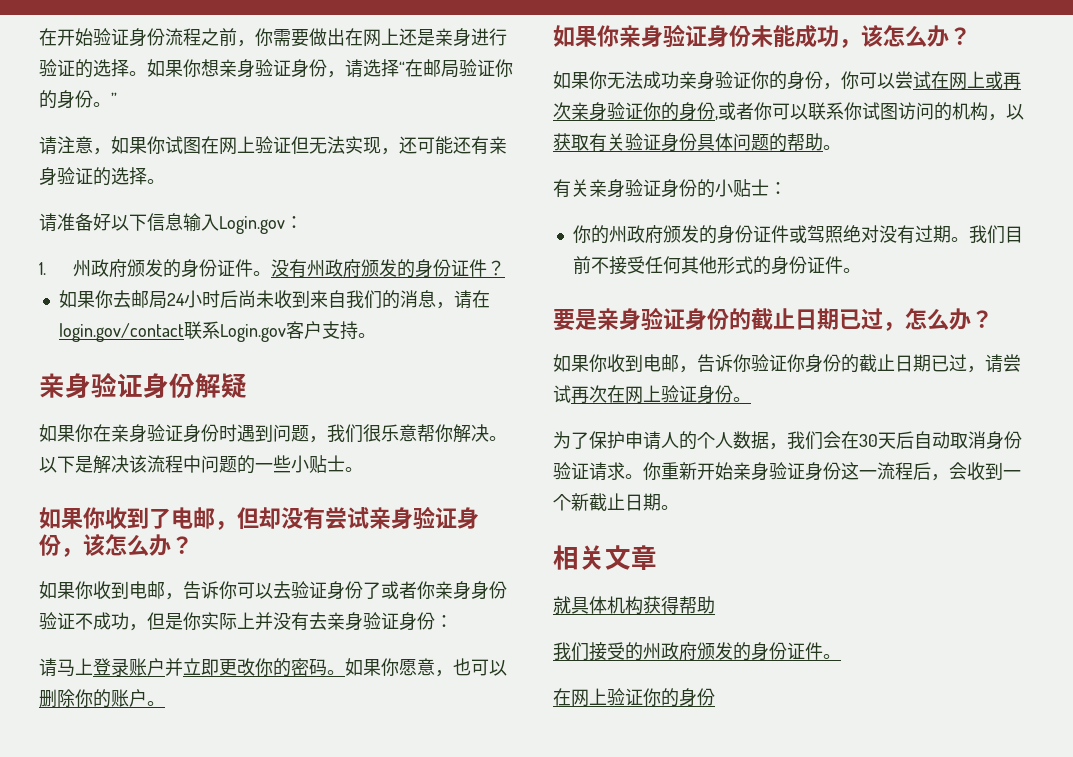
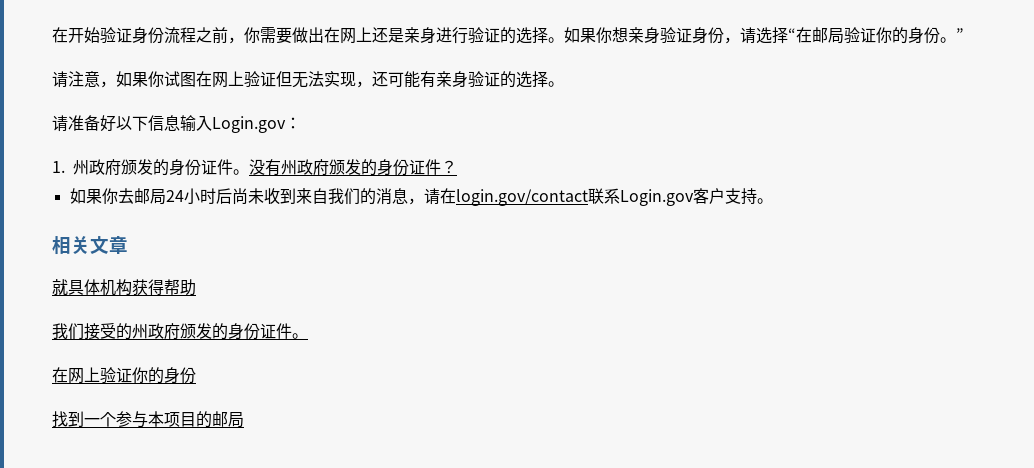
[453,136,471,154] 还 -> (420, 79) none
[39,373,247,398] [39,424,507,443] [39,455,363,474] [39,506,479,530] [39,534,193,557] [39,581,507,600] [39,612,453,631] [39,658,507,677] [39,689,165,708] [553,24,971,48] [553,71,1021,90] [553,102,1024,121] [553,133,841,152] [553,179,787,198] [572,225,1023,244] [572,256,861,275] [553,307,993,331] [553,354,1021,373] [553,385,751,404] [553,431,1022,450] [553,462,1021,481] [553,493,679,511] // 亲身验证身份解疑 // 如果你在亲身验证身份时遇到问题，我们很乐意帮你解决。以下是解决该流程中问题的一些小贴士。 // 如果你收到了电邮，但却没有尝试亲身验证身份，该怎么办？ // 如果你收到电邮，告诉你可以去验证身份了或者你亲身身份验证不成功，但是你实际上并没有去亲身验证身份： // 请马上登录账户并立即更改你的密码。如果你愿意，也可以删除你的账户。 // 如果你亲身验证身份未能成功，该怎么办？ // 如果你无法成功亲身验证你的身份，你可以尝试在网上或再次亲身验证你的身份,或者你可以联系你试图访问的机构，以获取有关验证身份具体问题的帮助。 // 有关亲身验证身份的小贴士： // 你的州政府颁发的身份证件或驾照绝对没有过期。我们目前不接受任何其他形式的身份证件。 // 要是亲身验证身份的截止日期已过，怎么办？ // 如果你收到电邮，告诉你验证你身份的截止日期已过，请尝试再次在网上验证身份。 // 为了保护申请人的个人数据，我们会在30天后自动取消身份验证请求。你重新开始亲身验证身份这一流程后，会收到一个新截止日期。 -> (773, 201) none
(715, 697) none -> [52,411,244,428] // 找到一个参与本项目的邮局

